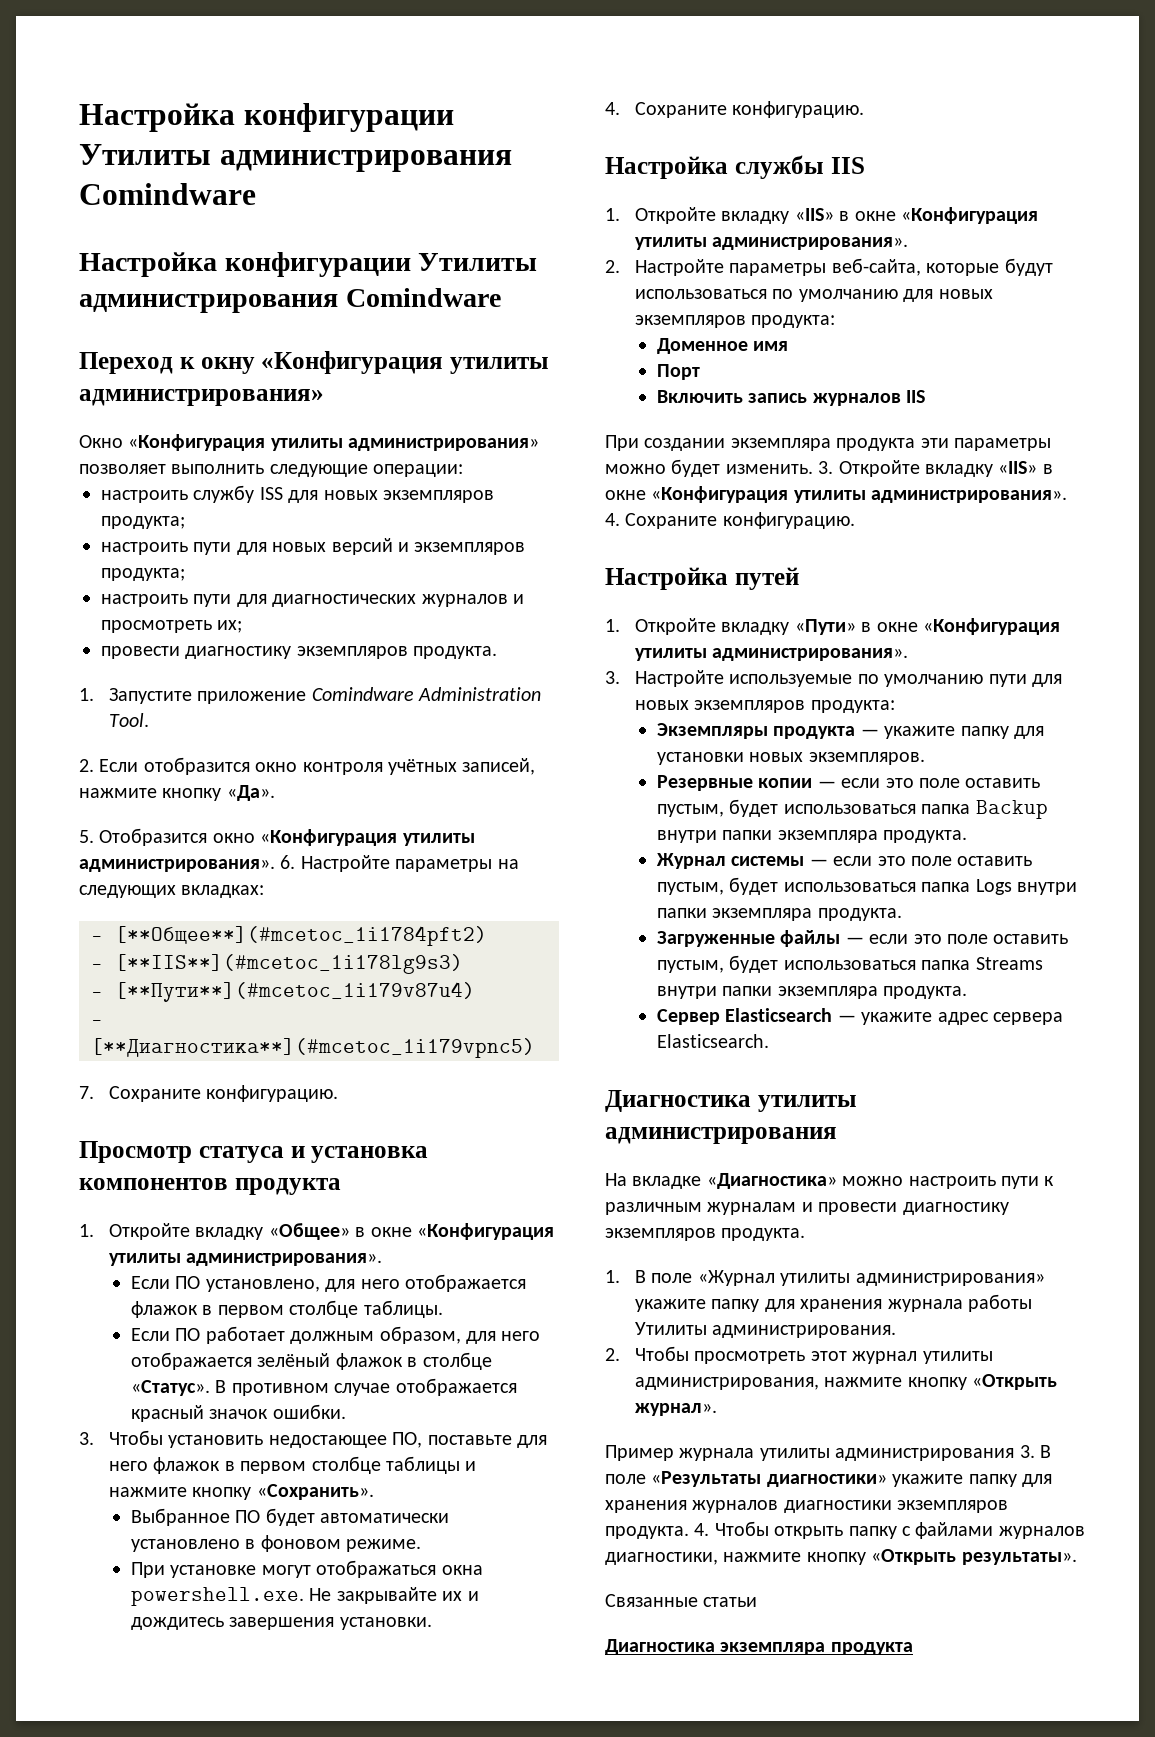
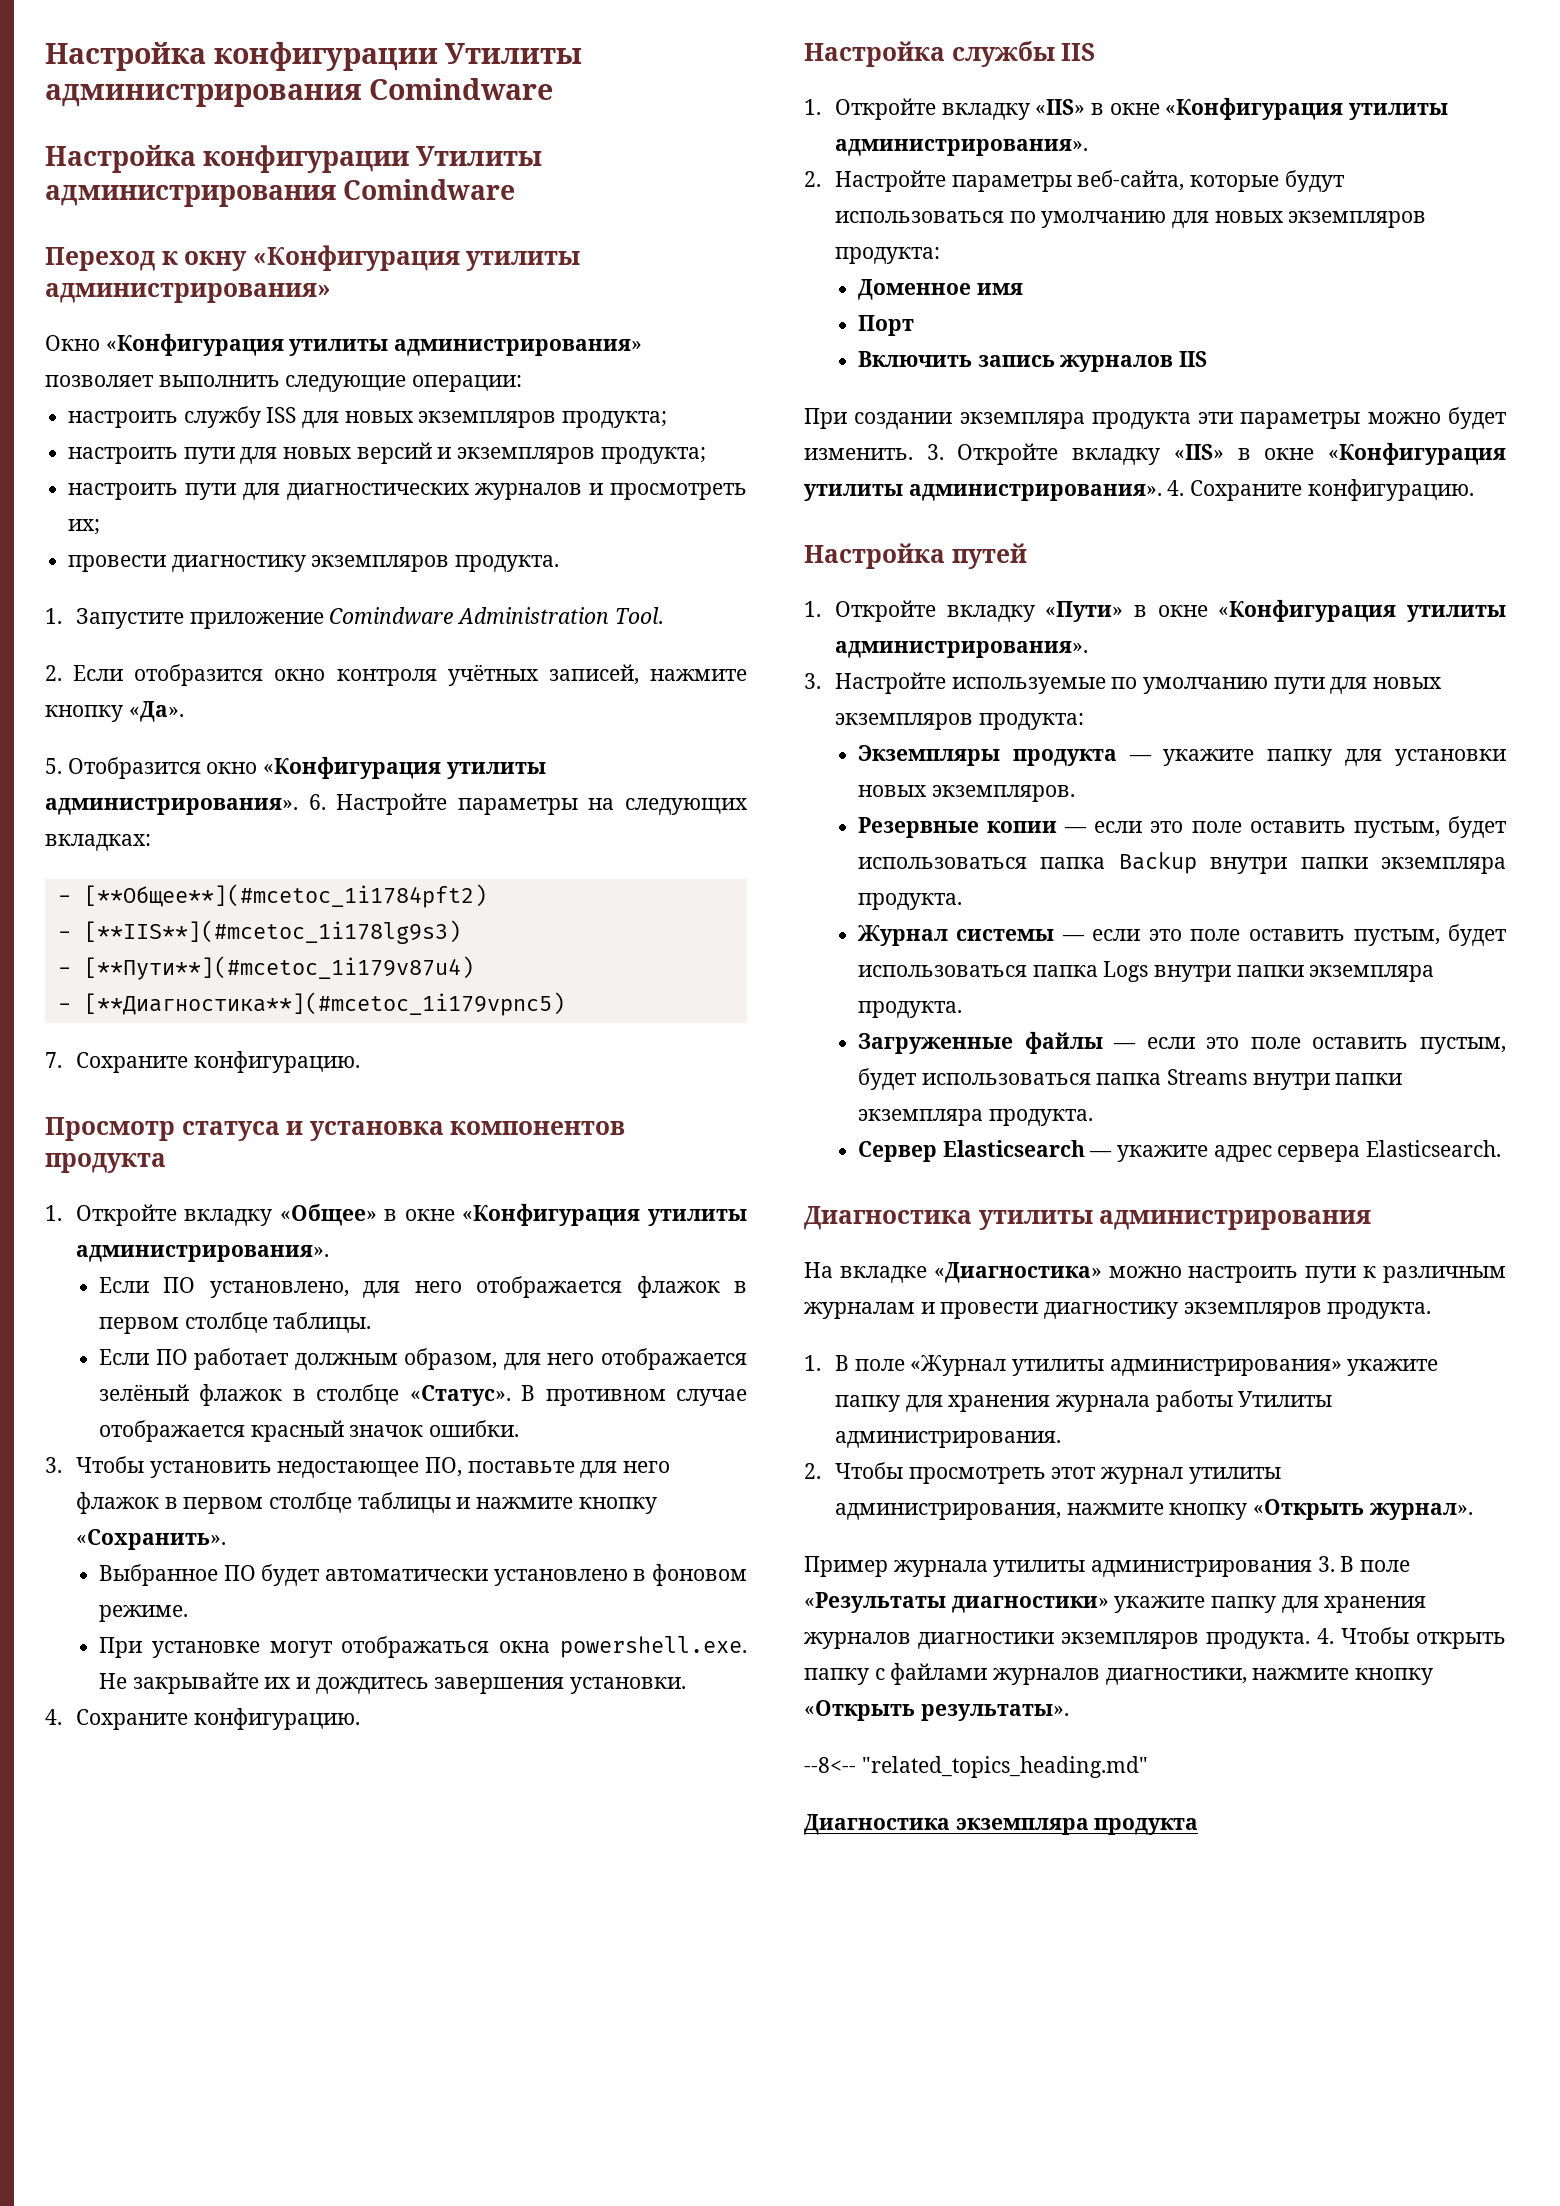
[605,1594,758,1607] Связанные статьи -> [804,1756,1148,1778] --8<-- "related_topics_heading.md"

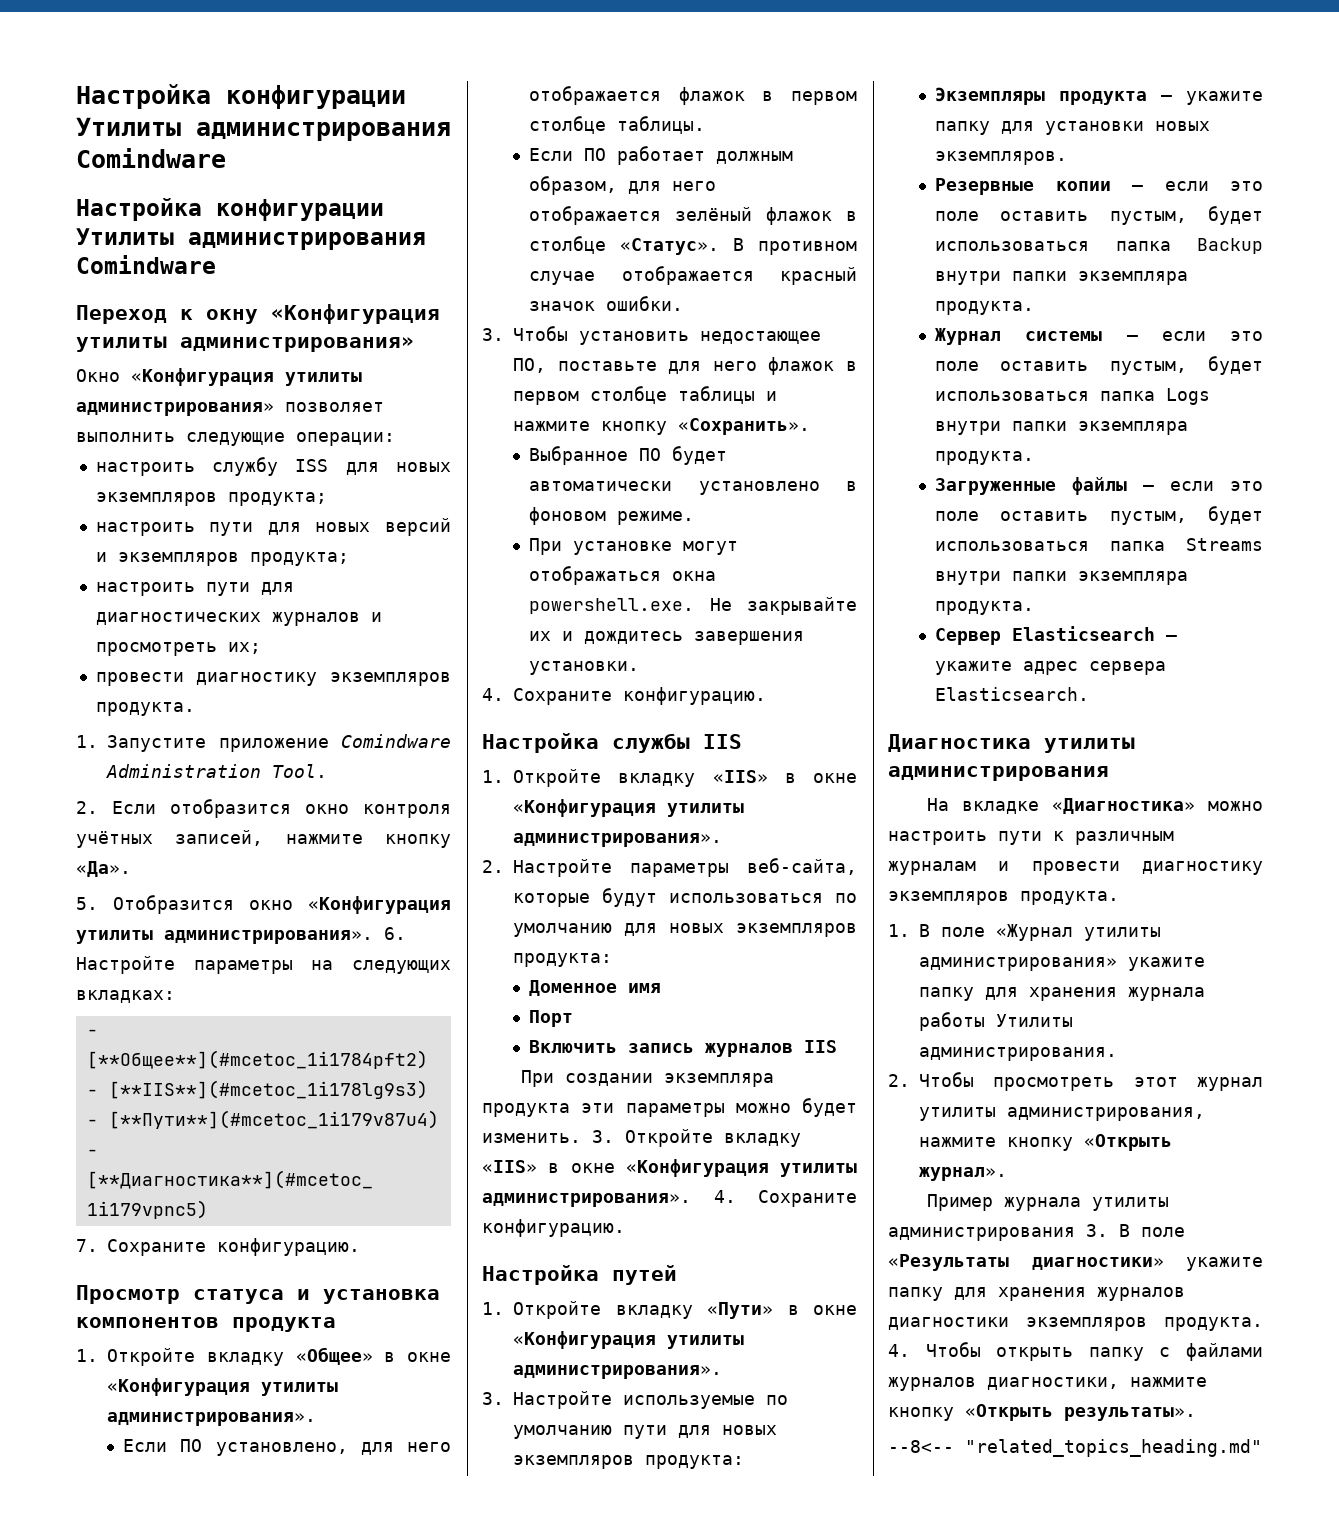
[804,1814,1199,1835] // Диагностика экземпляра продукта -> (1262, 1448) none

